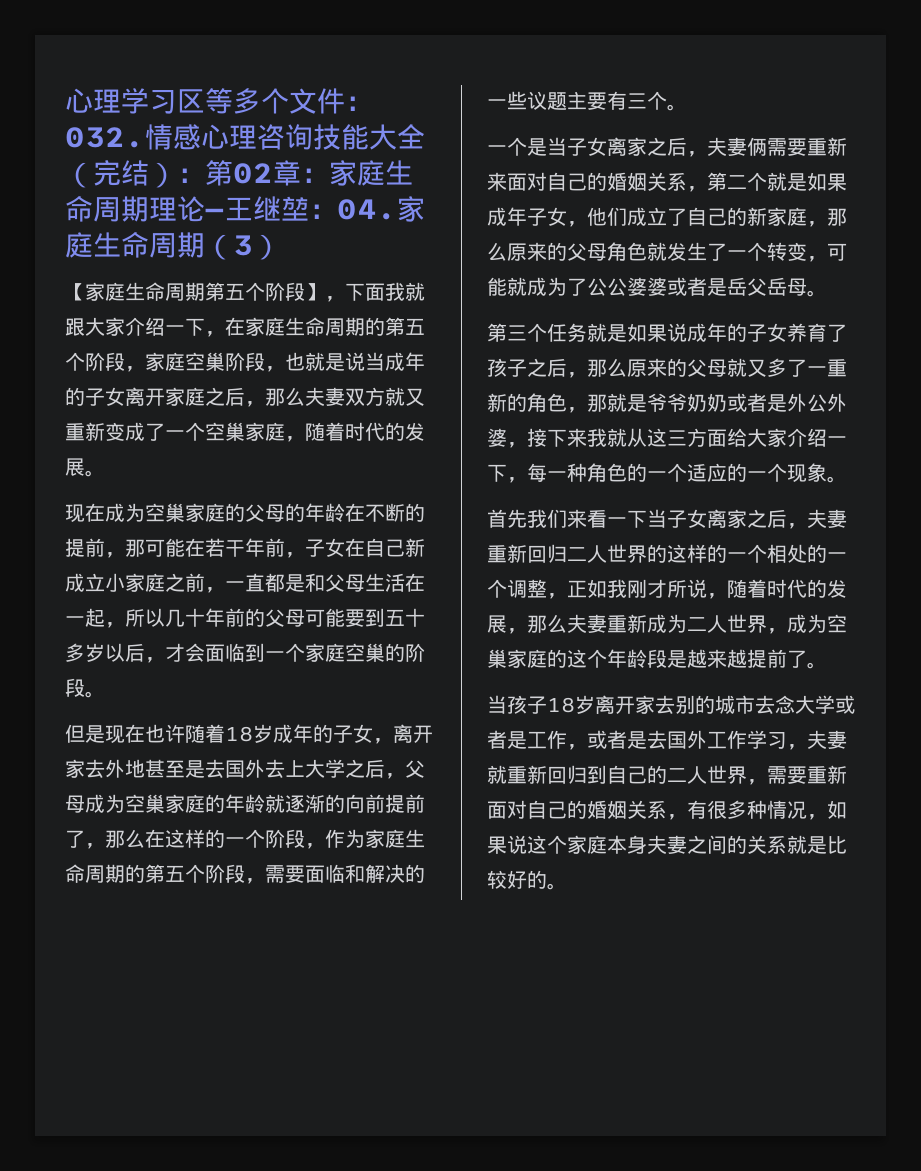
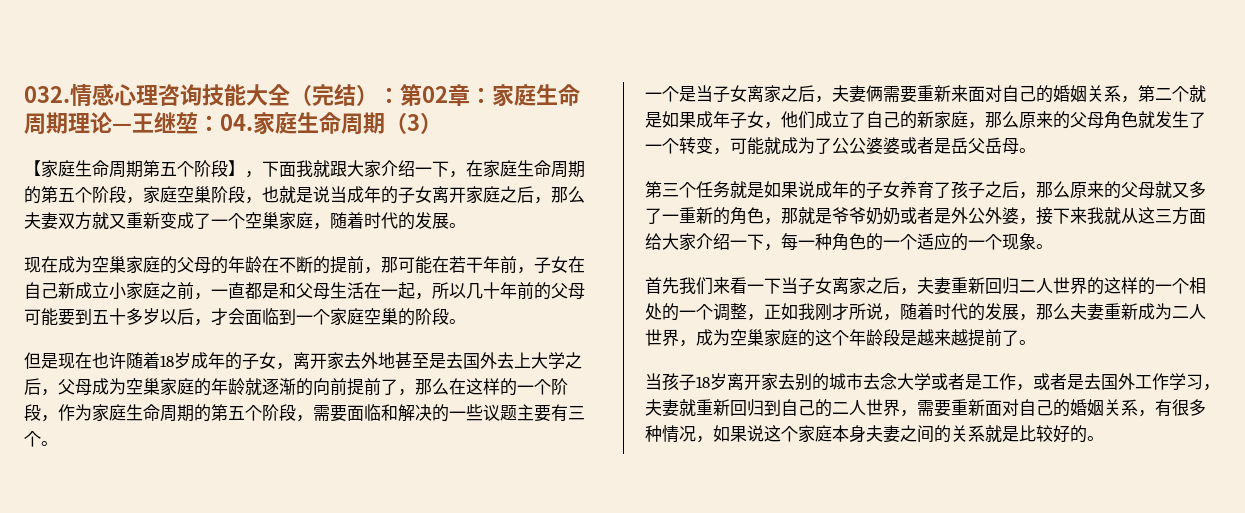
[65,88,373,114] 心理学习区等多个文件： -> (24, 94) none

